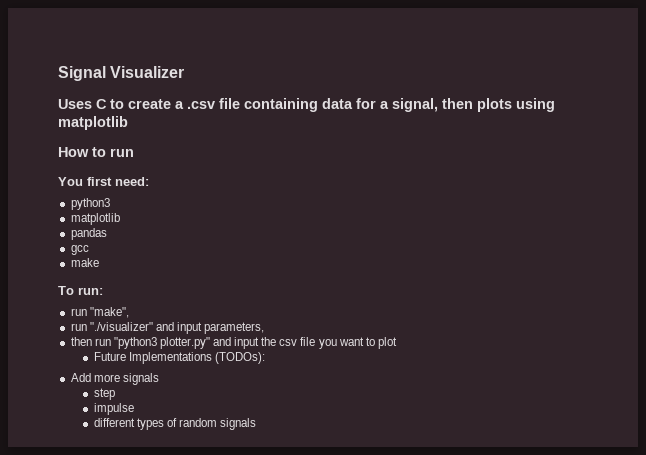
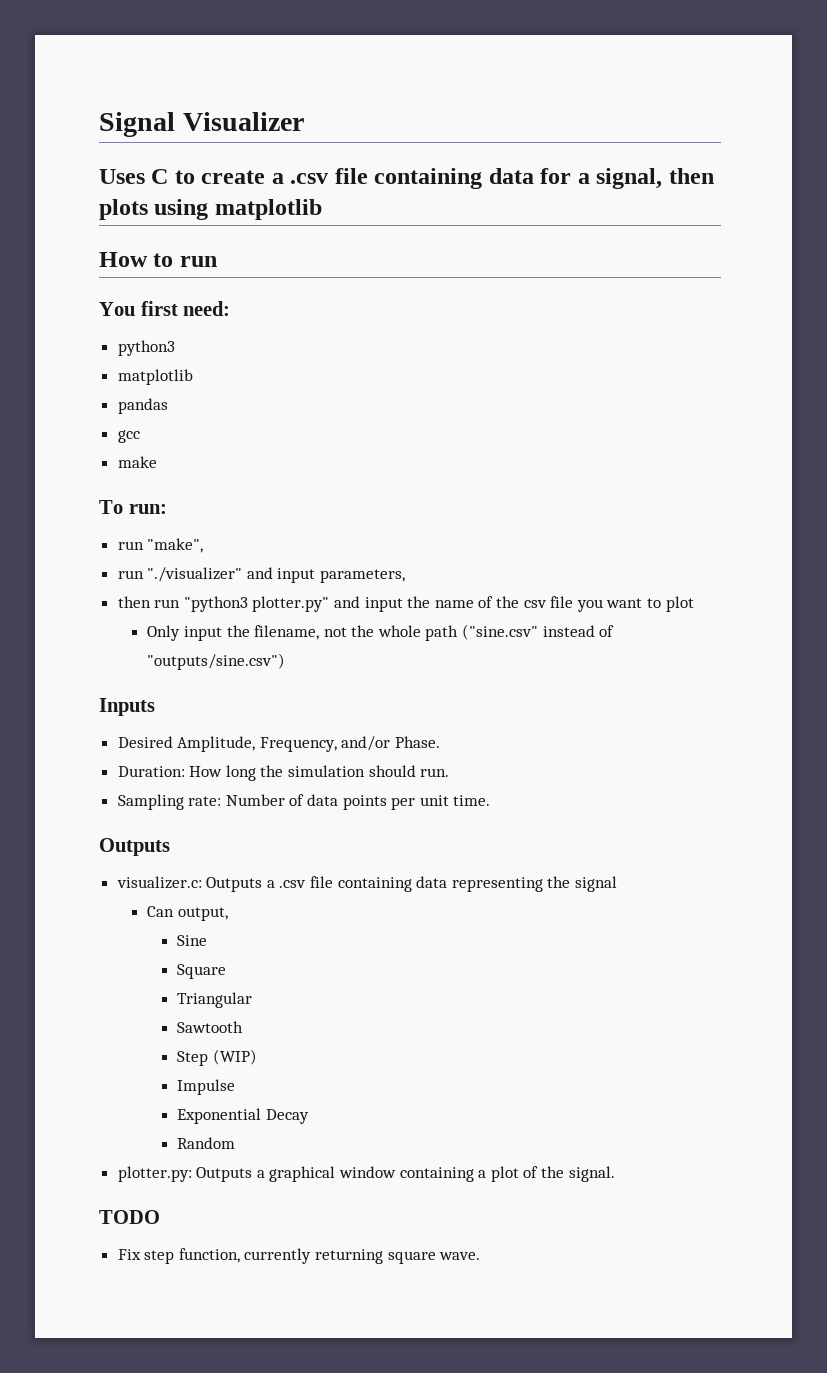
(277, 341) none -> [434,596,520,608] name of the
[93,352,265,364] [70,373,159,385] [93,388,115,400] [93,403,134,415] [93,418,256,430] Future Implementations (TODOs): // Add more signals // step // impulse // different types of random signals -> [147,624,615,641] [147,653,286,670] [99,698,155,716] [117,736,441,752] [117,765,450,781] [117,794,491,810] [99,838,170,856] [116,876,618,892] [147,906,228,921] [176,935,207,946] [176,964,226,979] [176,992,252,1008] [176,1021,243,1033] [176,1049,257,1066] [176,1079,235,1095] [176,1108,309,1124] [176,1137,235,1149] [117,1166,615,1182] [99,1210,160,1224] [117,1248,481,1264] Only input the filename, not the whole path ("sine.csv" instead of "outputs/sine.csv") // Inputs // Desired Amplitude, Frequency, and/or Phase. // Duration: How long the simulation should run. // Sampling rate: Number of data points per unit time. // Outputs // visualizer.c: Outputs a .csv file containing data representing the signal // Can output, // Sine // Square // Triangular // Sawtooth // Step (WIP) // Impulse // Exponential Decay // Random // plotter.py: Outputs a graphical window containing a plot of the signal. // TODO // Fix step function, currently returning square wave.

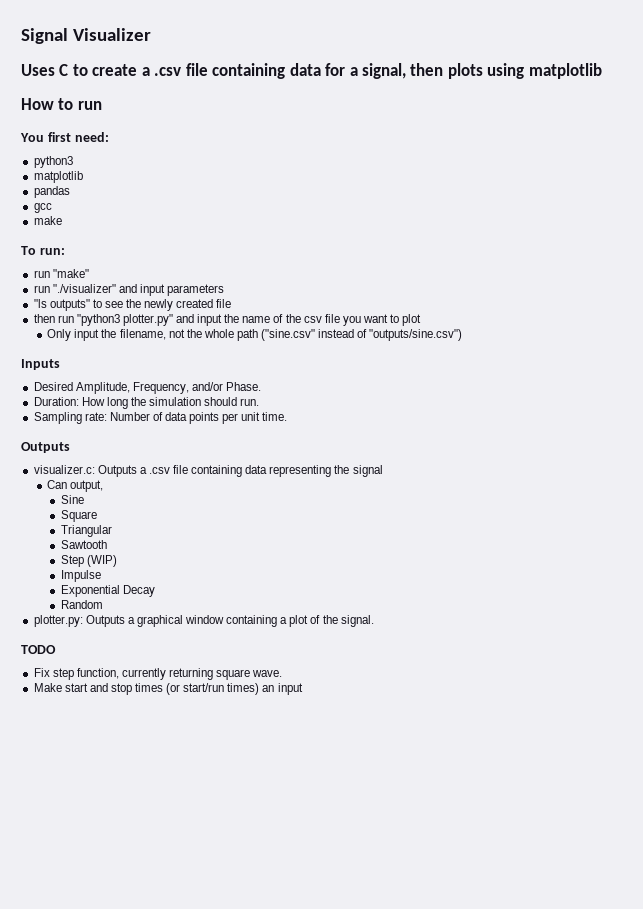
[147,538,204,553] "make", -> [52,269,89,278] "make"
[320,569,406,583] parameters, -> [167,284,225,296] [33,299,232,311] parameters // "ls outputs" to see the newly created file
(481, 1256) none -> [33,683,303,695] // Make start and stop times (or start/run times) an input

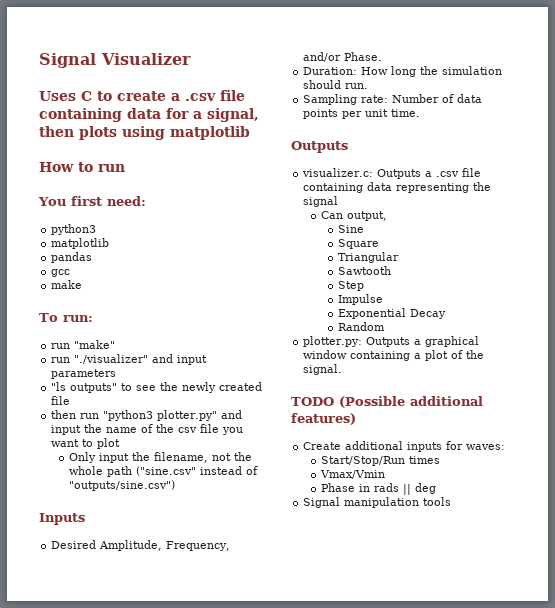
[86,555,117,567] (WIP) -> (365, 286) none
[33,668,283,680] [33,683,303,695] // Fix step function, currently returning square wave. // Make start and stop times (or start/run times) an input -> [339,396,483,408] [291,413,356,425] [303,441,506,452] [320,456,440,466] [319,470,385,479] [320,483,436,495] [303,497,452,508] (Possible additional features) // Create additional inputs for waves: // Start/Stop/Run times // Vmax/Vmin // Phase in rads || deg // Signal manipulation tools

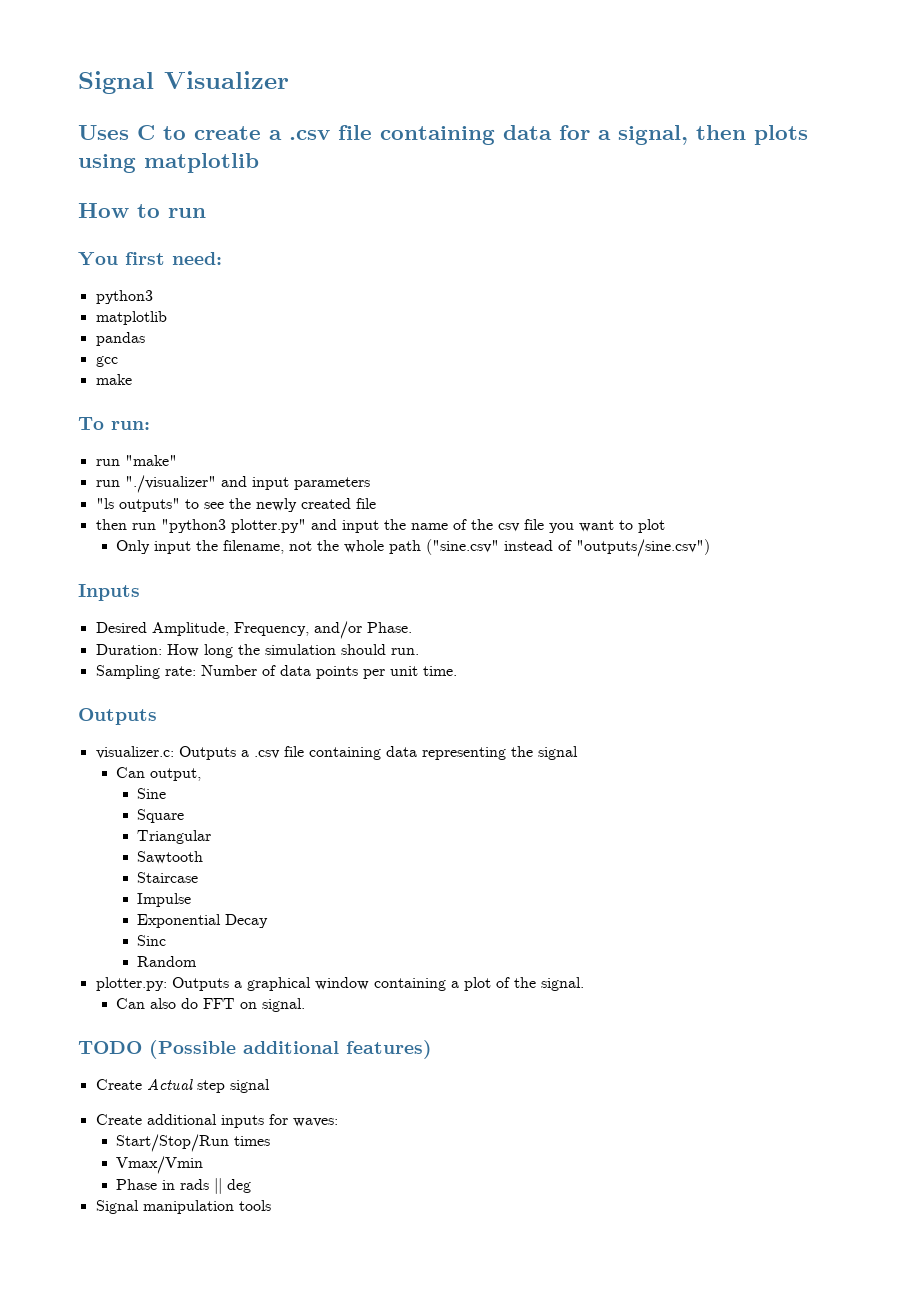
[338,281,365,291] Step -> [137,872,199,883] Staircase
(447, 314) none -> [137,935,167,946] // Sinc
(343, 369) none -> [116,998,306,1012] // Can also do FFT on signal.
(356, 419) none -> [95,1078,270,1093] // Create Actual step signal

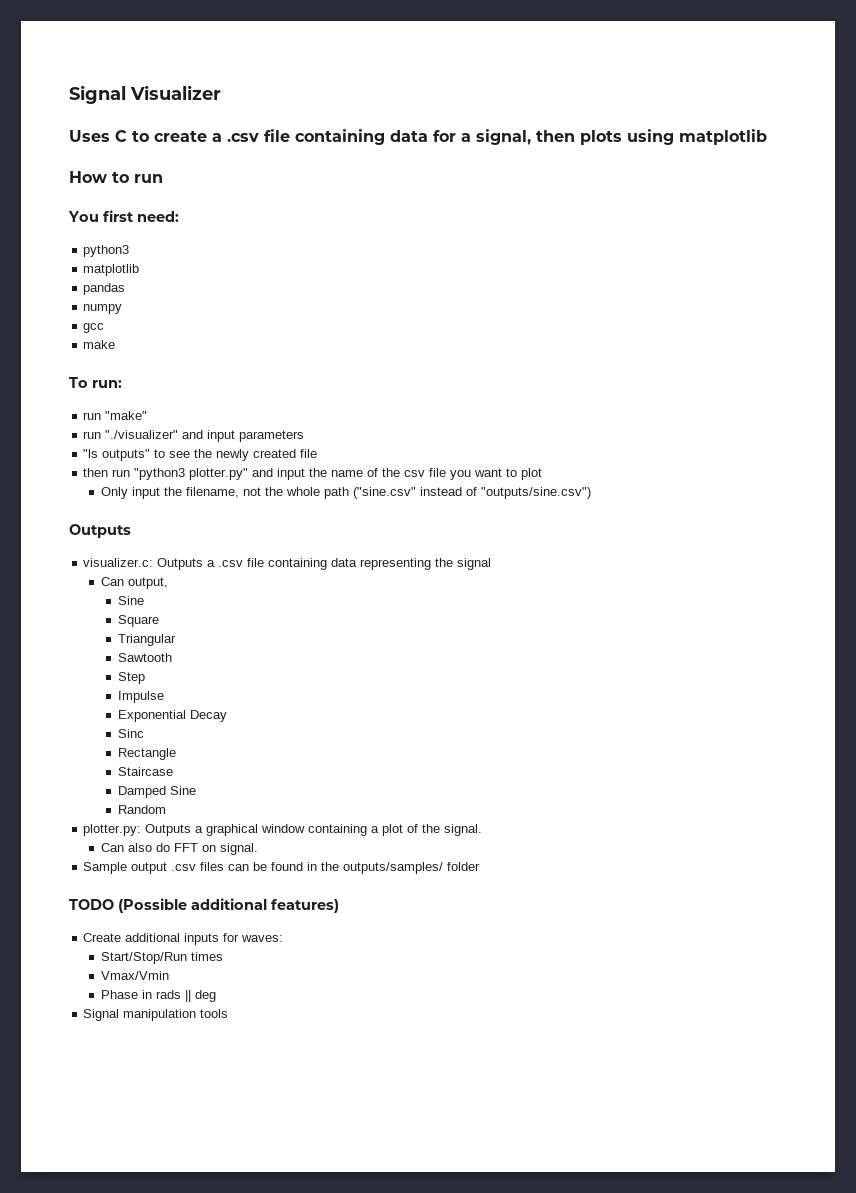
(145, 339) none -> [83,304,123,314] // numpy
[78,584,140,601] [95,621,412,639] [95,644,419,658] [95,665,457,679] // Inputs // Desired Amplitude, Frequency, and/or Phase. // Duration: How long the simulation should run. // Sampling rate: Number of data points per unit time. -> (591, 493) none
[137,872,199,883] Staircase -> [117,672,145,684] Step
(167, 940) none -> [117,748,176,760] [117,767,173,776] [117,786,196,798] // Rectangle // Staircase // Damped Sine
(306, 1005) none -> [83,862,481,874] // Sample output .csv files can be found in the outputs/samples/ folder
[95,1078,270,1093] // Create Actual step signal -> (339, 906) none

